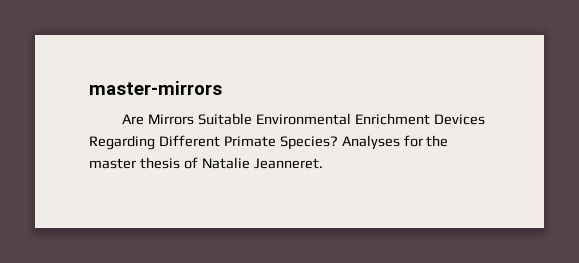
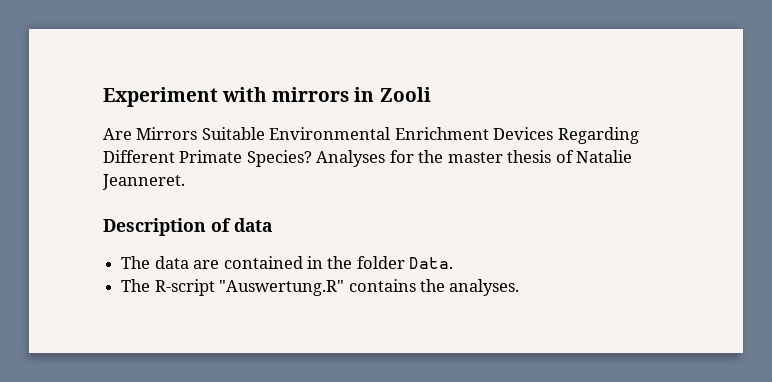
[89,81,222,95] master-mirrors -> [103,87,431,107] Experiment with mirrors in Zooli
(323, 163) none -> [103,218,272,236] [121,256,454,269] [121,279,520,296] // Description of data // The data are contained in the folder Data. // The R-script "Auswertung.R" contains the analyses.

